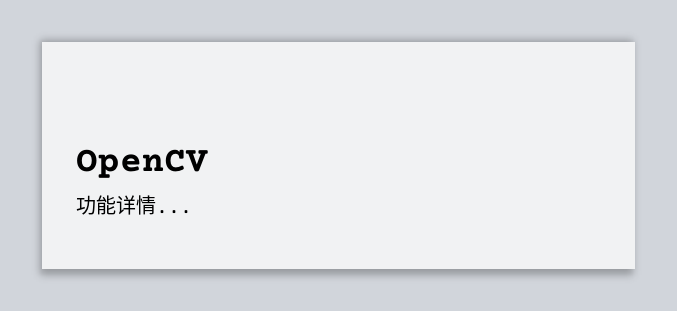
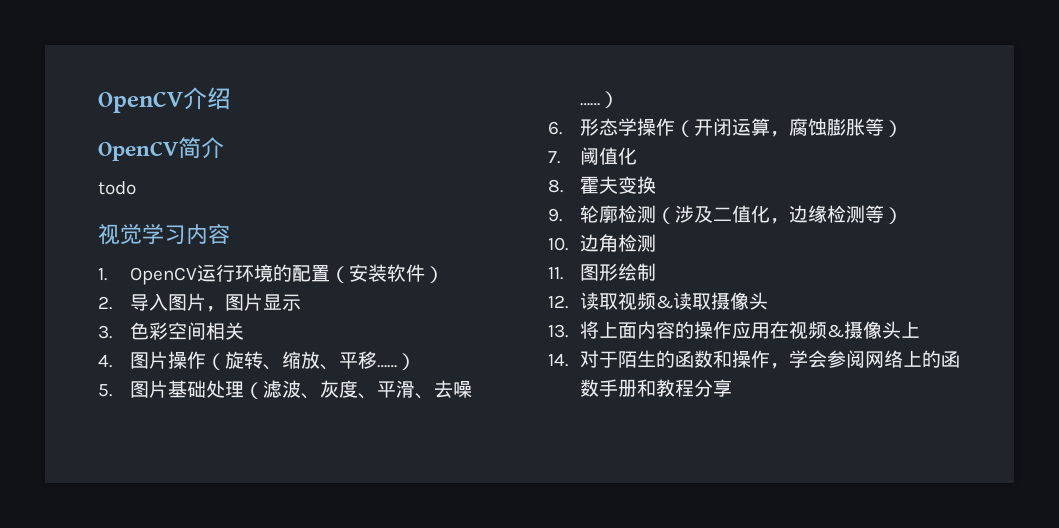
[76,149,208,178] [76,195,192,215] OpenCV // 功能详情... -> [98,87,231,113] [98,137,224,161] [98,181,136,195] [98,224,230,245] [98,264,445,285] [98,293,302,312] [98,322,245,340] [98,351,417,370] [98,380,473,399] [580,91,620,108] [548,118,904,137] [548,147,638,165] [548,176,657,194] [548,205,904,224] [548,234,657,252] [548,263,657,281] [548,292,769,310] [548,321,921,339] [548,350,961,369] [580,379,733,397] OpenCV介绍 // OpenCV简介 // todo // 视觉学习内容 // 1. OpenCV运行环境的配置（安装软件） // 2.导入图片，图片显示 // 3.色彩空间相关 // 4.图片操作（旋转、缩放、平移……） // 5.图片基础处理（滤波、灰度、平滑、去噪……） // 6.形态学操作（开闭运算，腐蚀膨胀等） // 7.阈值化 // 8.霍夫变换 // 9.轮廓检测（涉及二值化，边缘检测等） // 10.边角检测 // 11.图形绘制 // 12.读取视频&读取摄像头 // 13.将上面内容的操作应用在视频&摄像头上 // 14.对于陌生的函数和操作，学会参阅网络上的函数手册和教程分享

